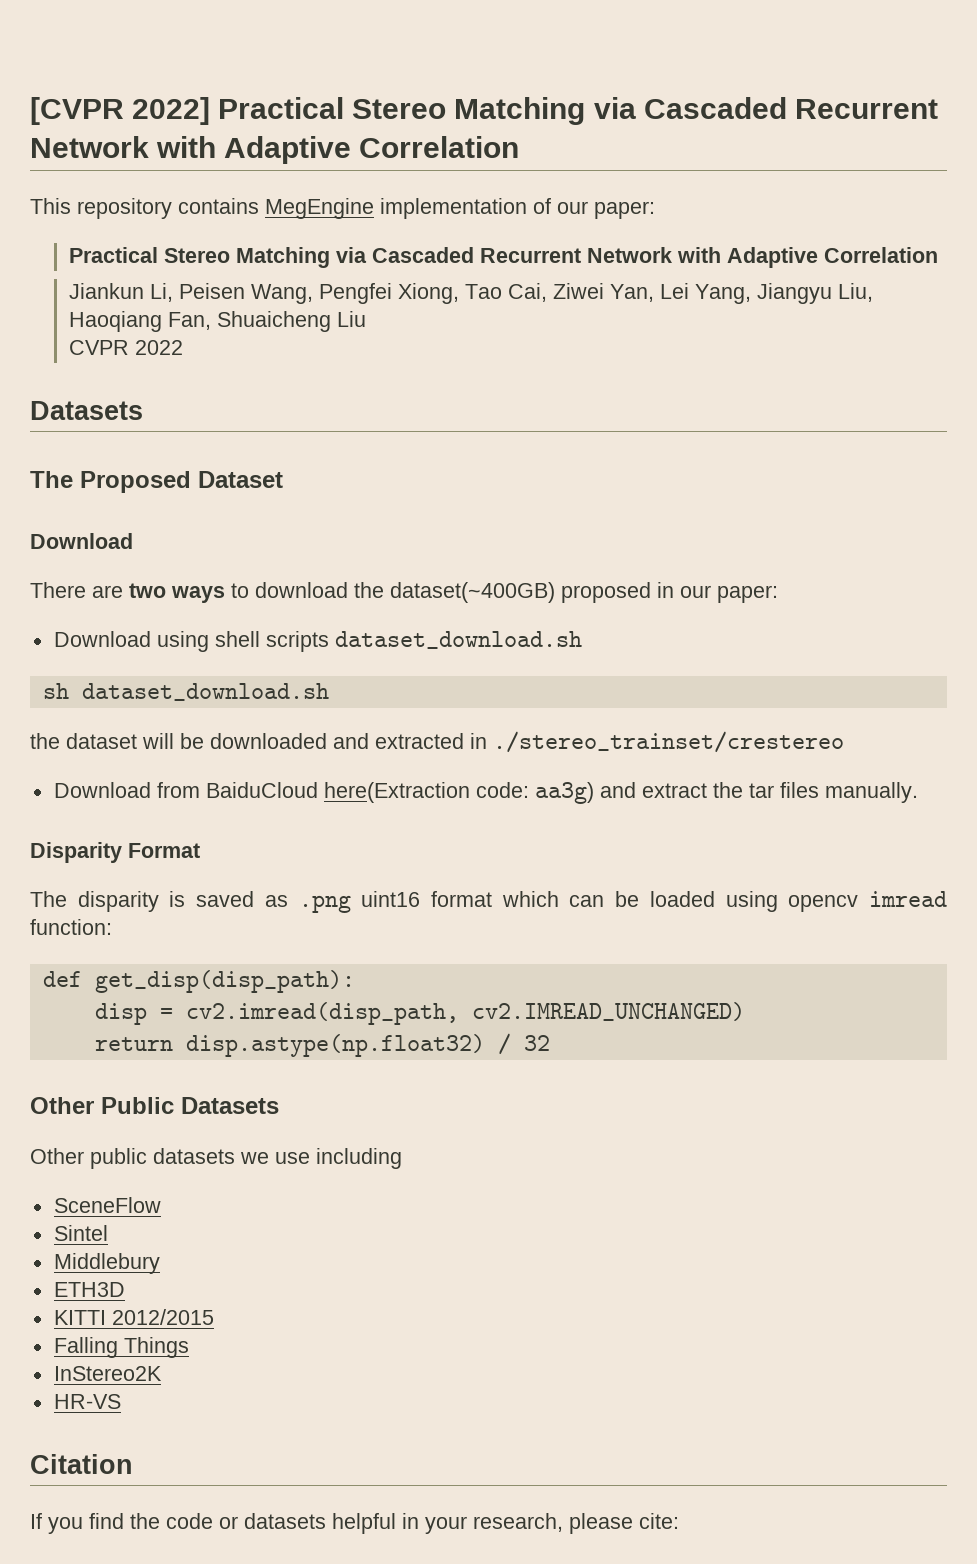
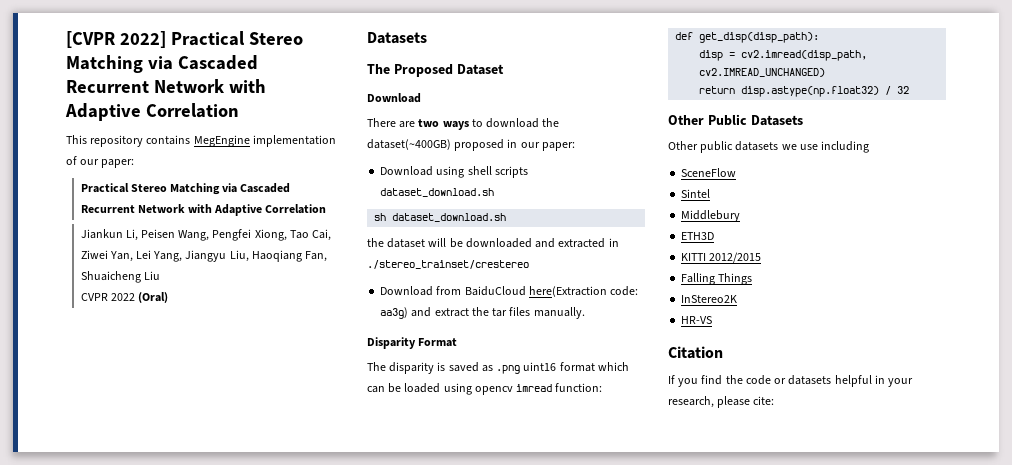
(183, 347) none -> [137,292,168,303] (Oral)

